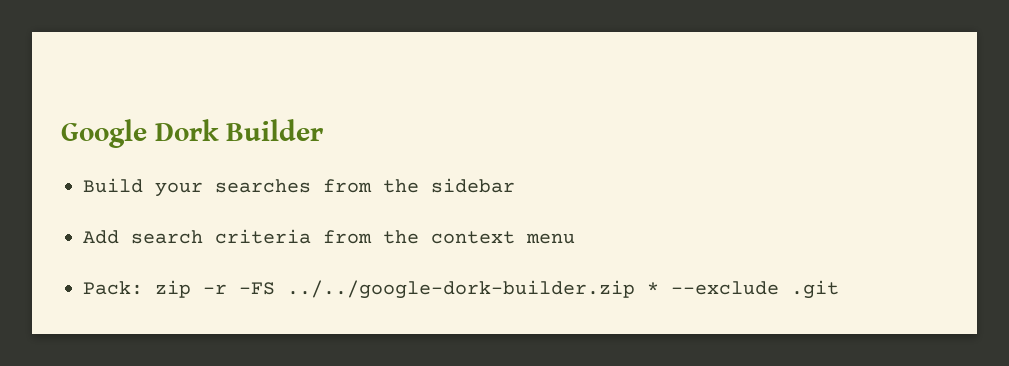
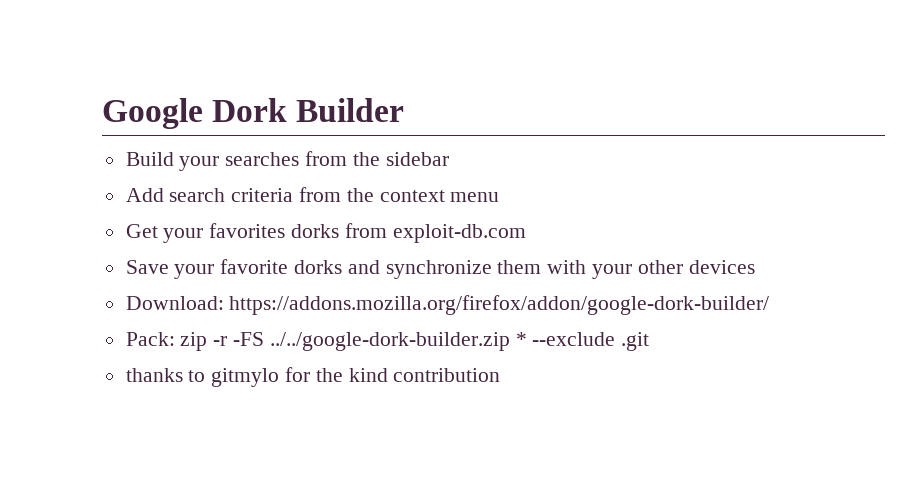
(575, 238) none -> [125,223,526,243] [125,259,755,279] [125,295,770,315] // Get your favorites dorks from exploit-db.com // Save your favorite dorks and synchronize them with your other devices // Download: https://addons.mozilla.org/firefox/addon/google-dork-builder/
(839, 289) none -> [125,367,501,387] // thanks to gitmylo for the kind contribution

